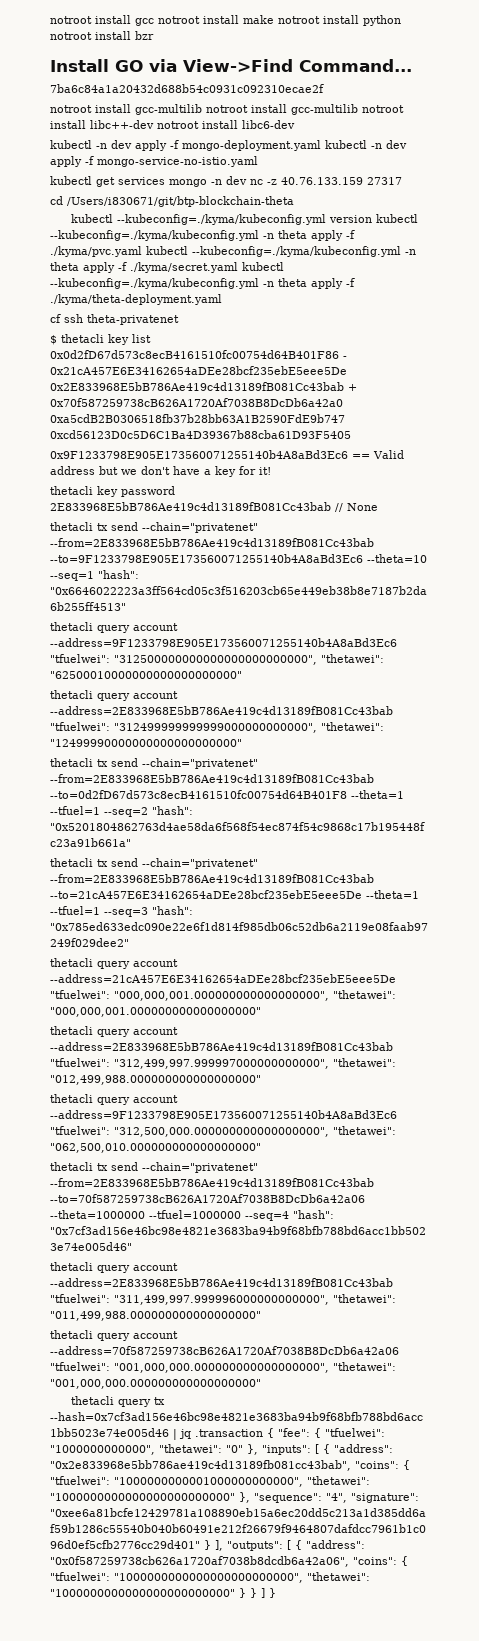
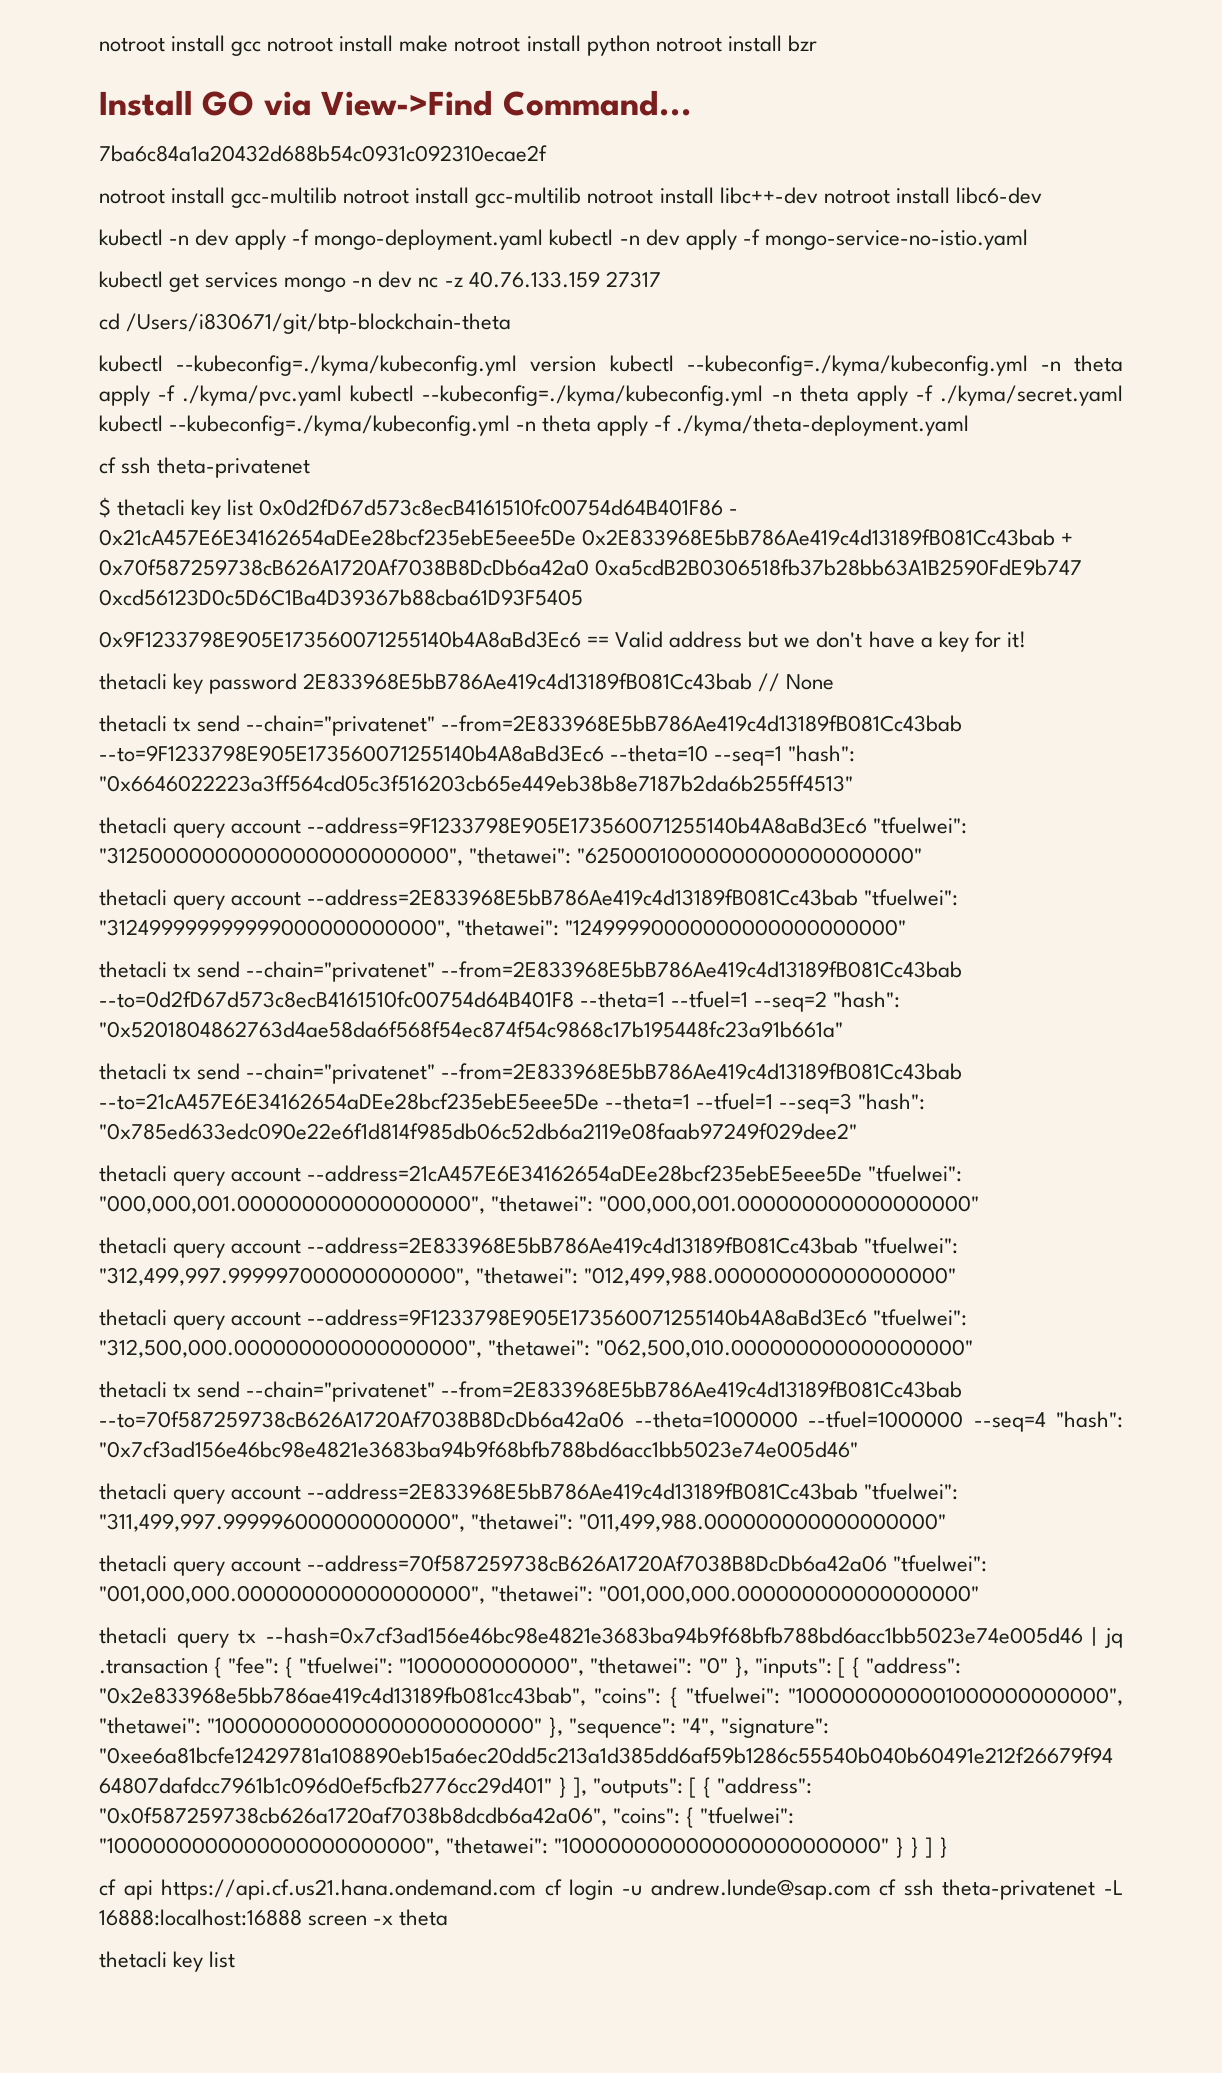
(276, 1593) none -> [99,1879,1124,1900] [99,1909,449,1926] [99,1951,236,1972] // cf api https://api.cf.us21.hana.ondemand.com cf login -u andrew.lunde@sap.com cf ssh theta-privatenet -L 16888:localhost:16888 screen -x theta // thetacli key list

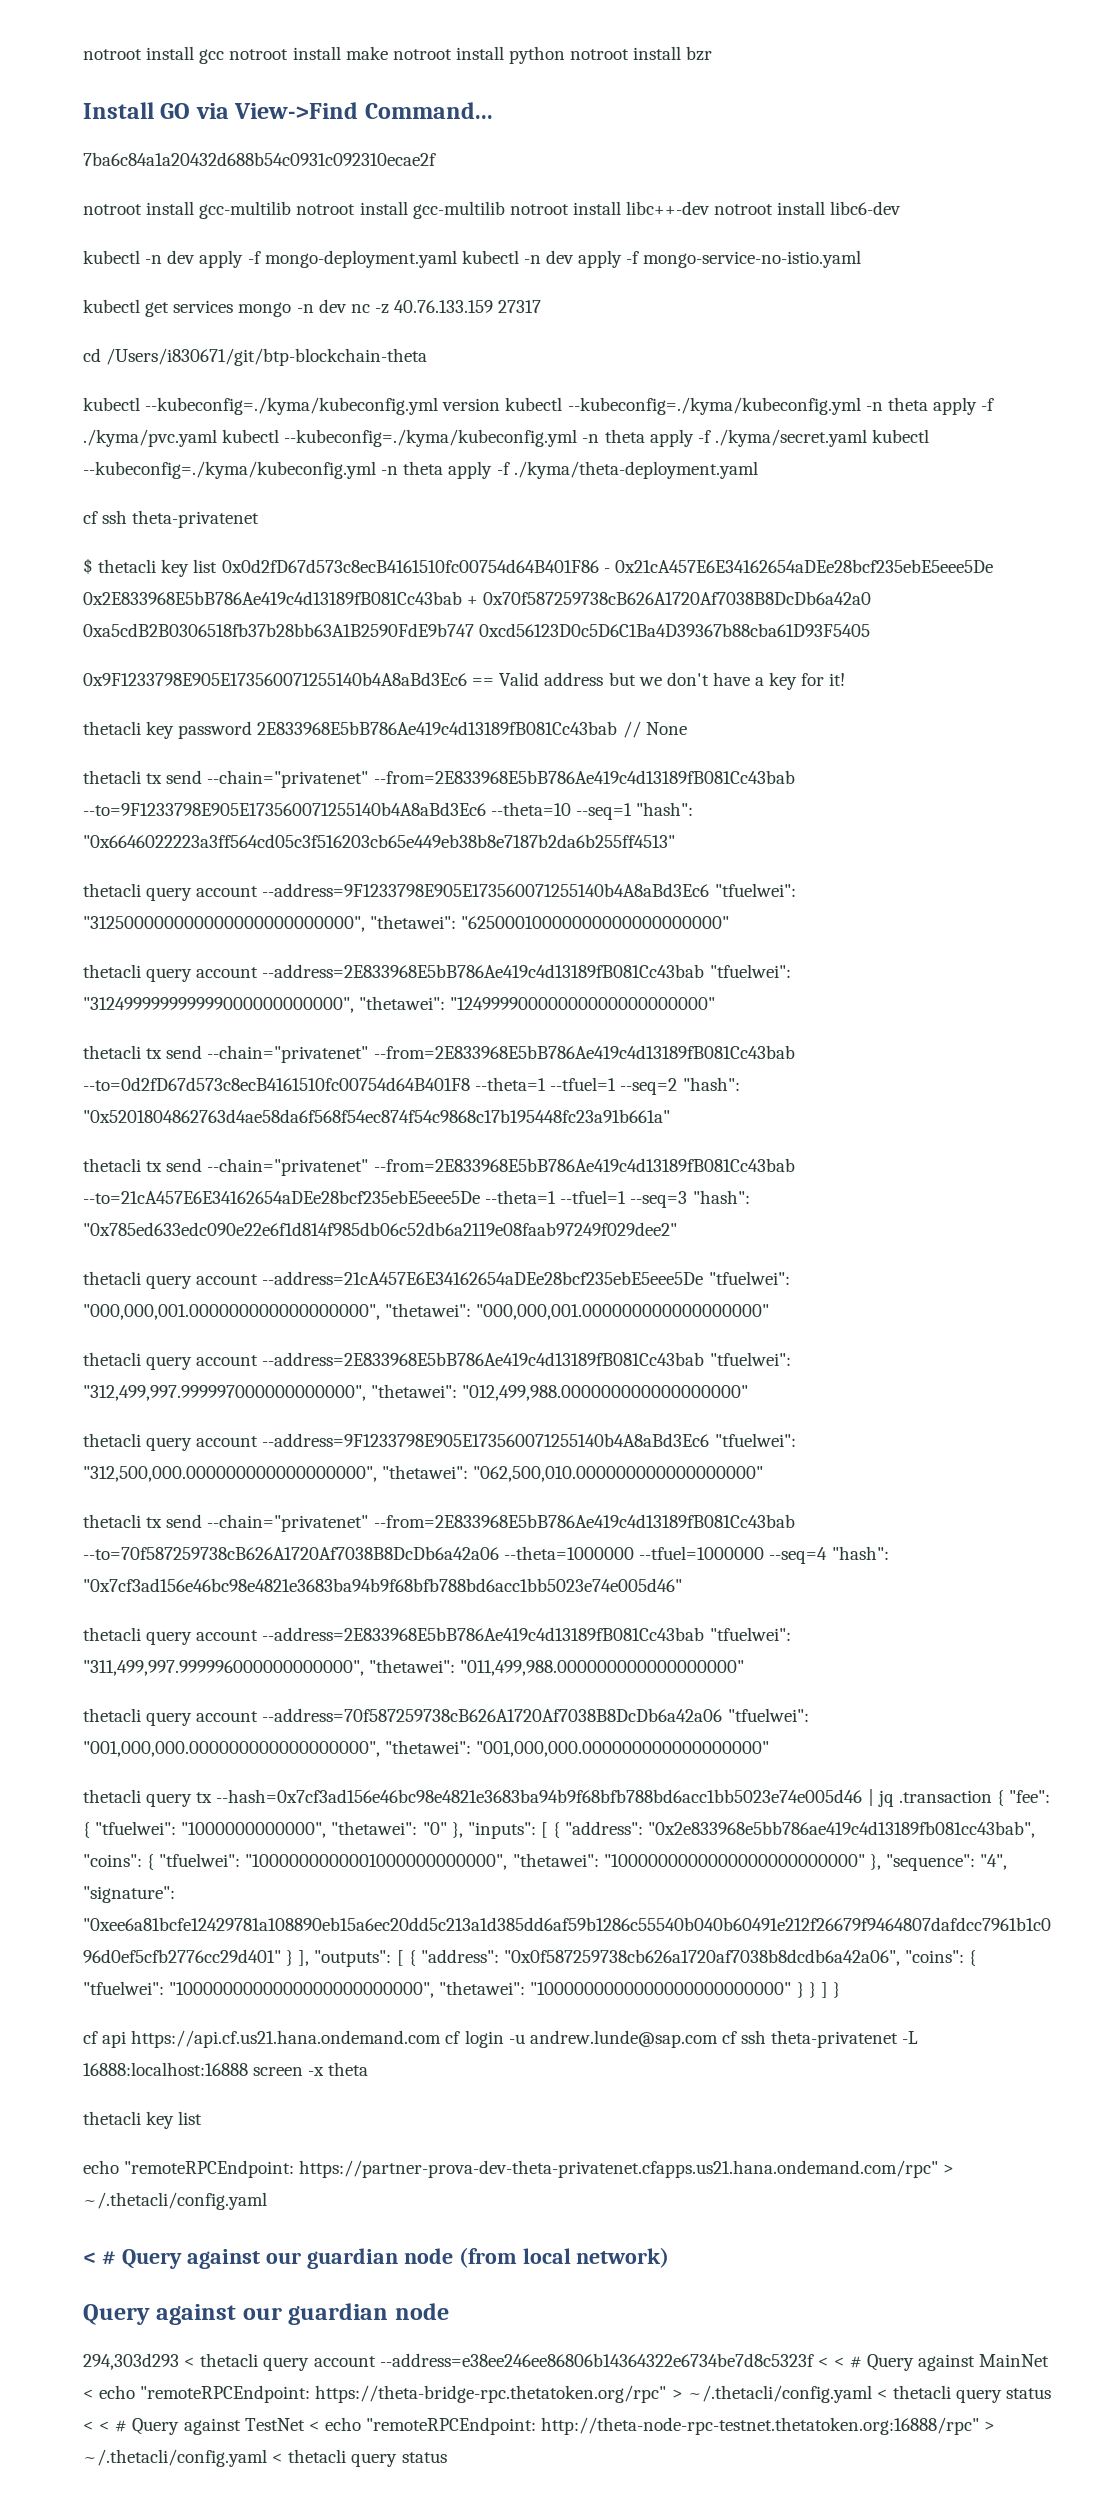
(236, 1959) none -> [83,2160,955,2178] [83,2192,267,2210] [83,2247,670,2269] [83,2303,449,2325] [83,2353,1050,2371] [83,2385,1052,2403] [83,2417,996,2435] [83,2449,447,2467] // echo "remoteRPCEndpoint: https://partner-prova-dev-theta-privatenet.cfapps.us21.hana.ondemand.com/rpc" > ~/.thetacli/config.yaml // < # Query against our guardian node (from local network) // Query against our guardian node // 294,303d293 < thetacli query account --address=e38ee246ee86806b14364322e6734be7d8c5323f < < # Query against MainNet < echo "remoteRPCEndpoint: https://theta-bridge-rpc.thetatoken.org/rpc" > ~/.thetacli/config.yaml < thetacli query status < < # Query against TestNet < echo "remoteRPCEndpoint: http://theta-node-rpc-testnet.thetatoken.org:16888/rpc" > ~/.thetacli/config.yaml < thetacli query status

